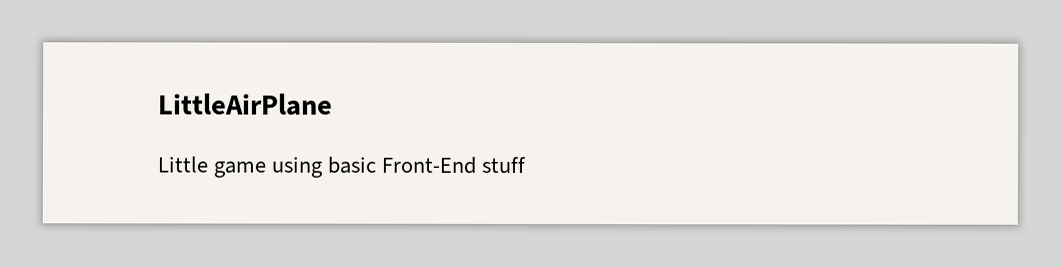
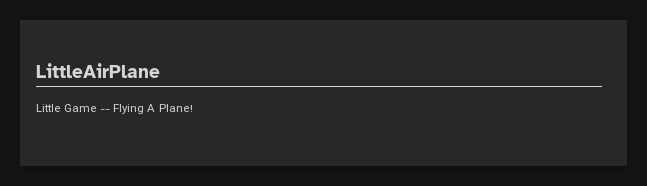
[213,156,527,178] game using basic Front-End stuff -> [64,104,193,114] Game -- Flying A Plane!

